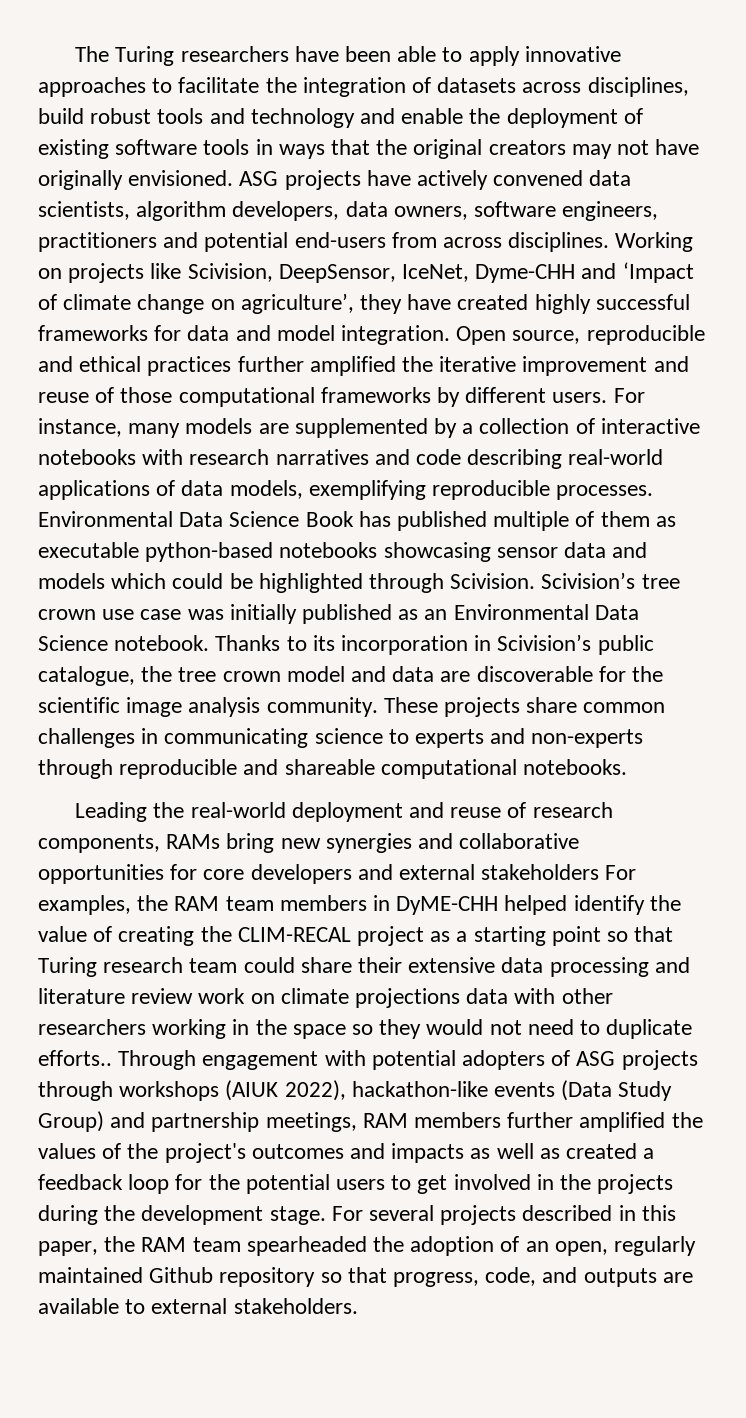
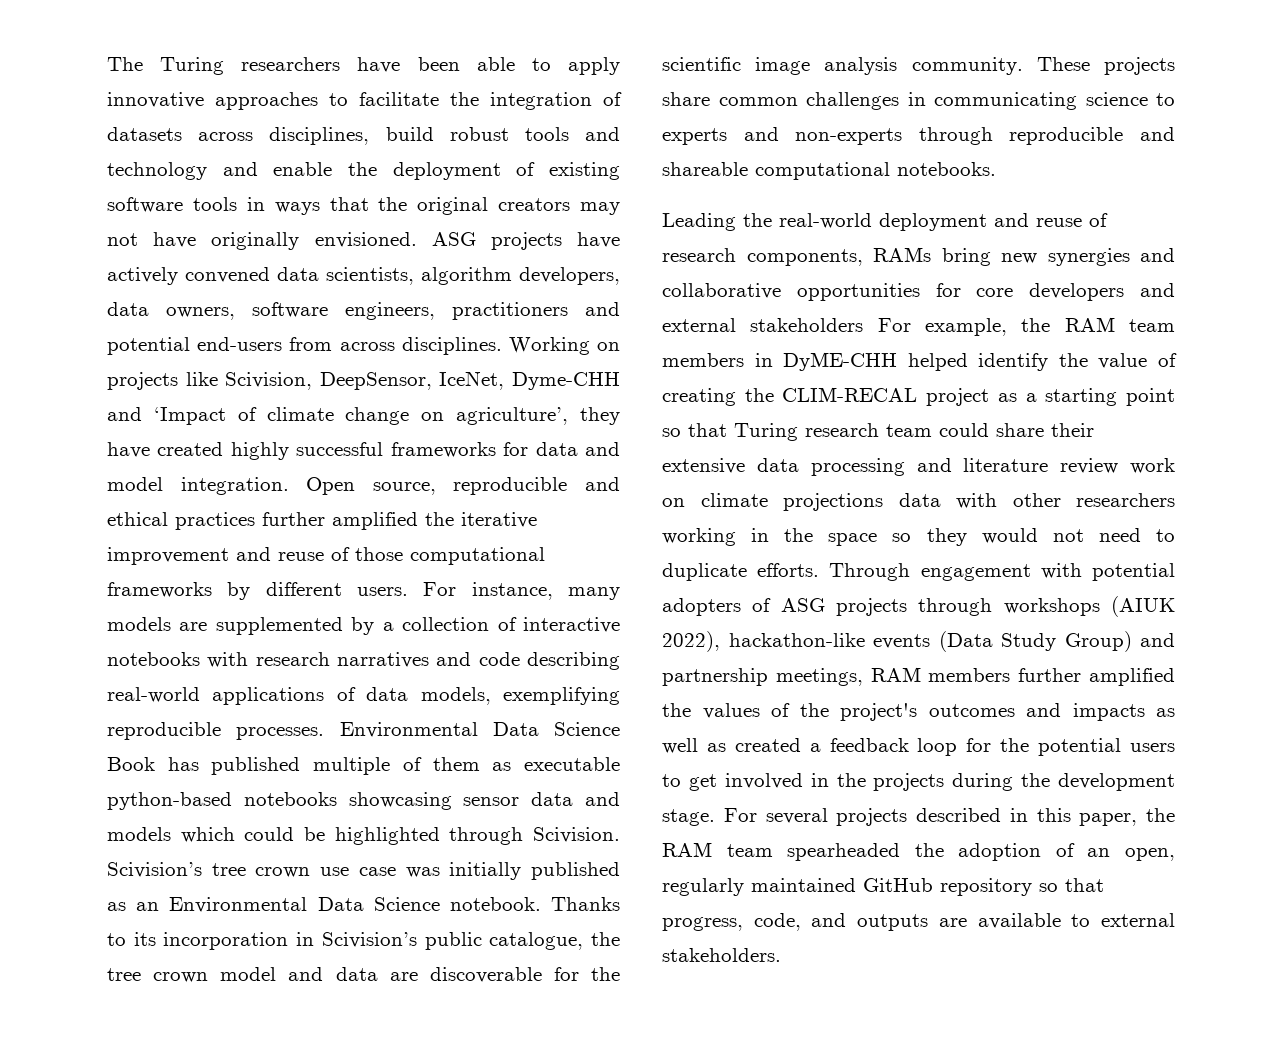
[38,895,131,915] examples, -> [925,318,1007,336] example,
[38,1050,112,1066] efforts.. -> [757,563,820,577] efforts.
[149,1267,214,1283] Github -> [863,878,933,892] GitHub

